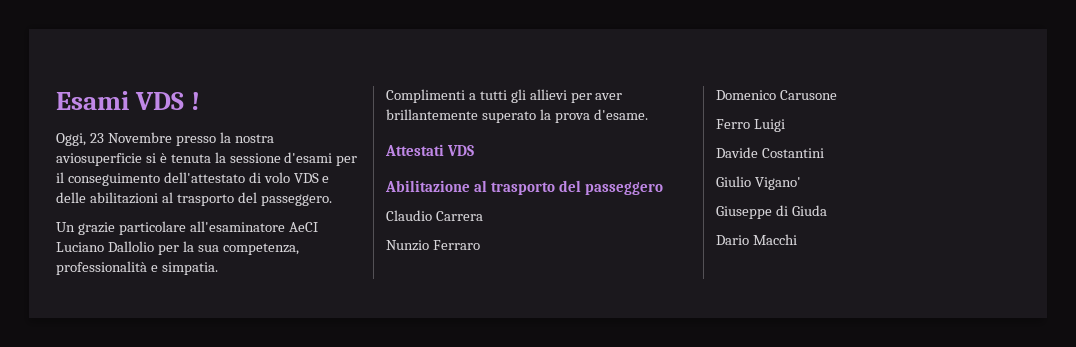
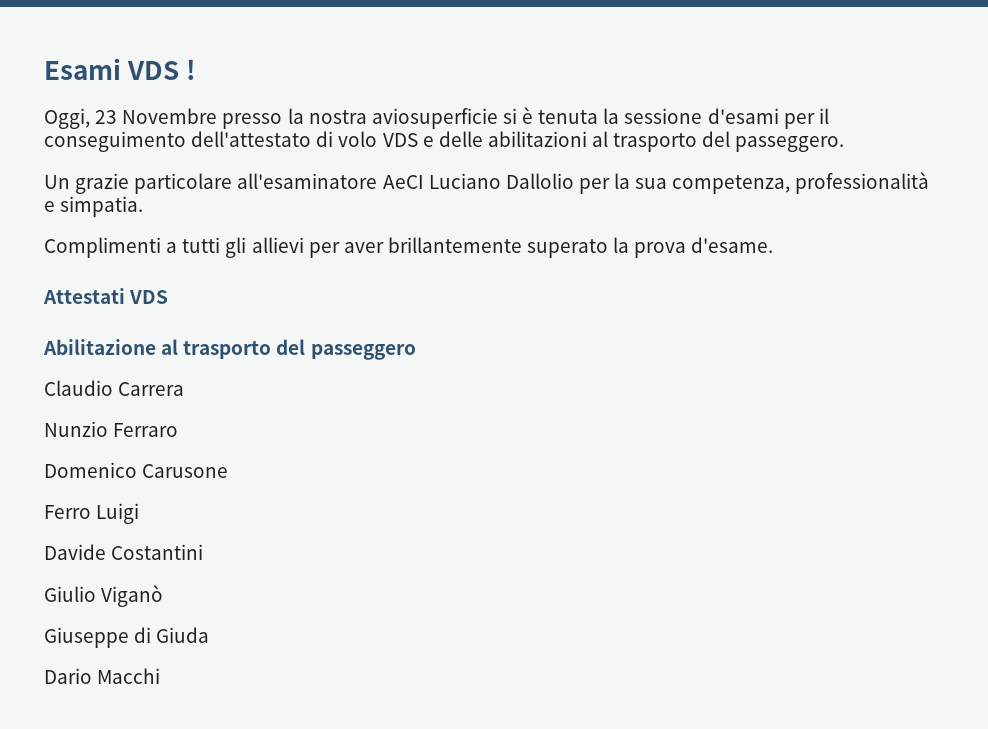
[754,177,801,190] Vigano' -> [101,585,164,607] Viganò

